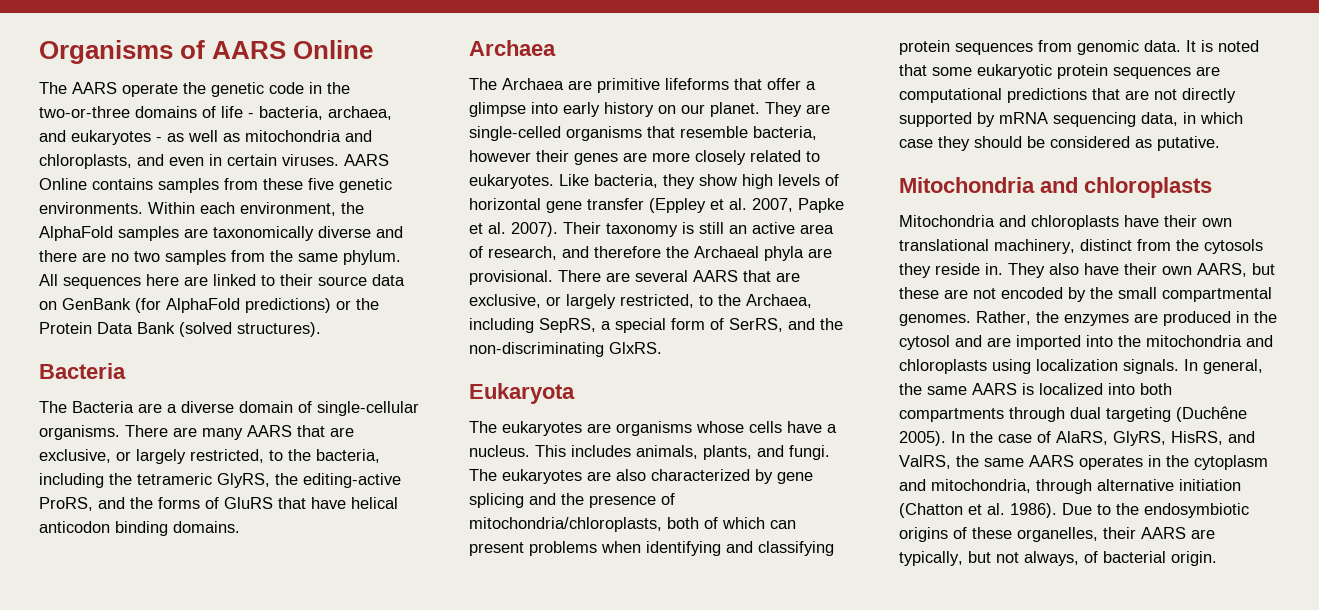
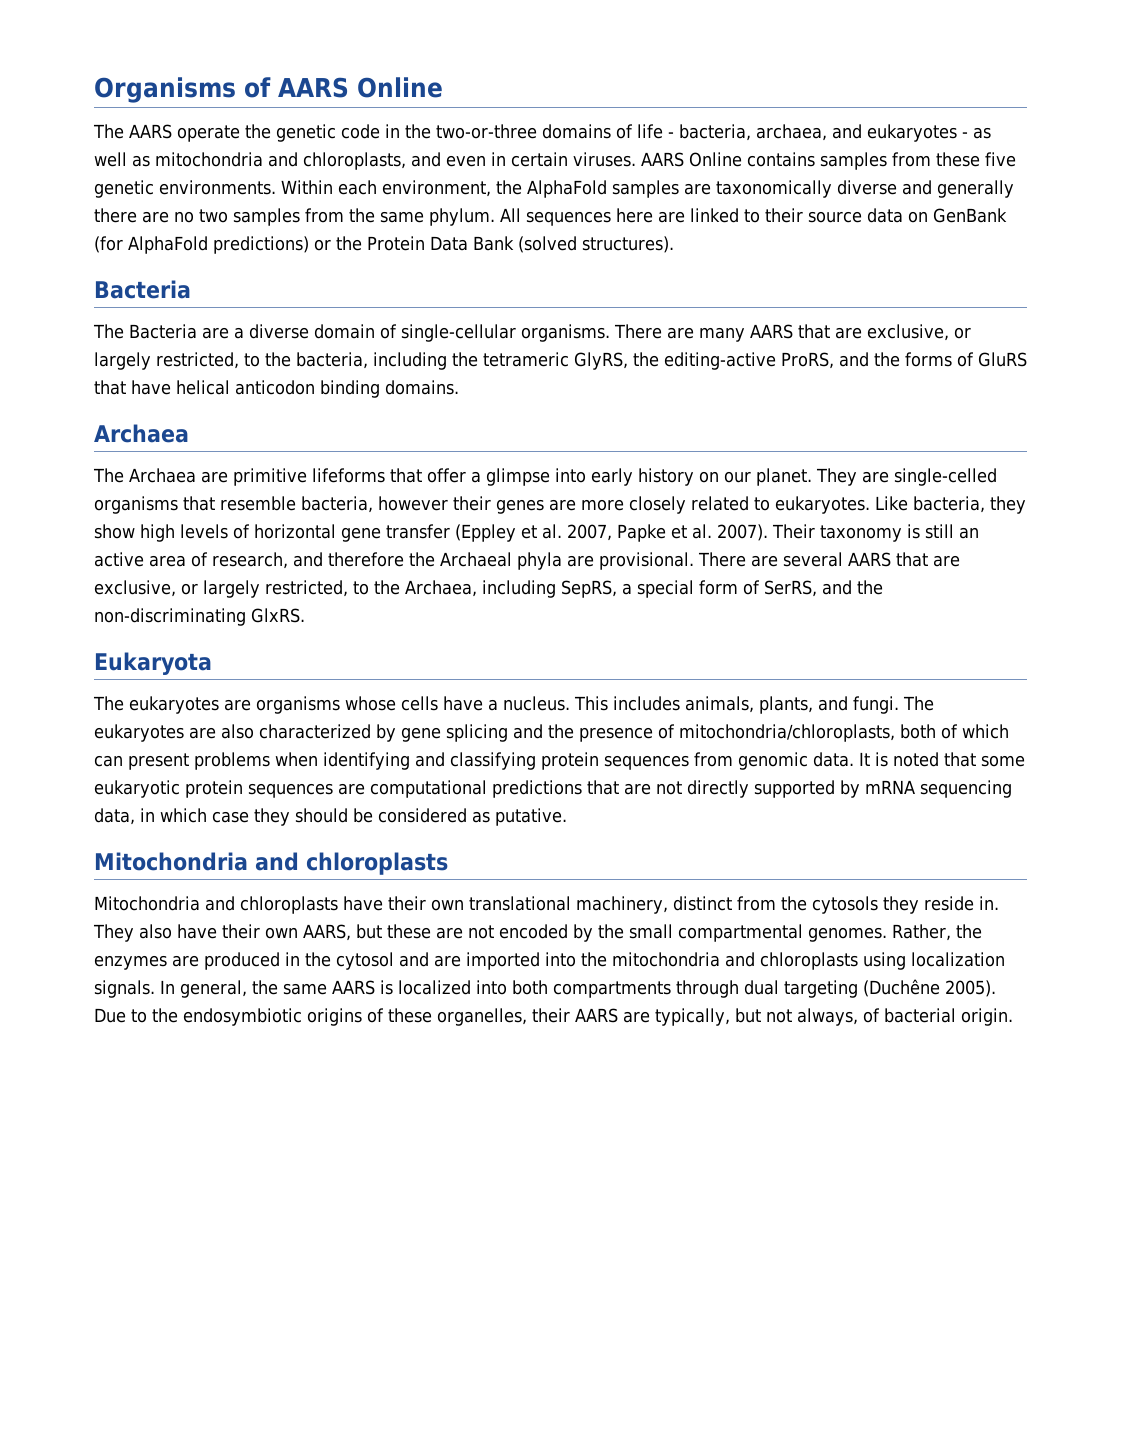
(403, 232) none -> [937,180,1014,198] generally
[951,431,1255,446] [899,455,1268,470] [899,479,1241,494] [899,503,1057,518] In the case of AlaRS, GlyRS, HisRS, and ValRS, the same AARS operates in the cytoplasm and mitochondria, through alternative initiation (Chatton et al. 1986). -> (996, 988) none

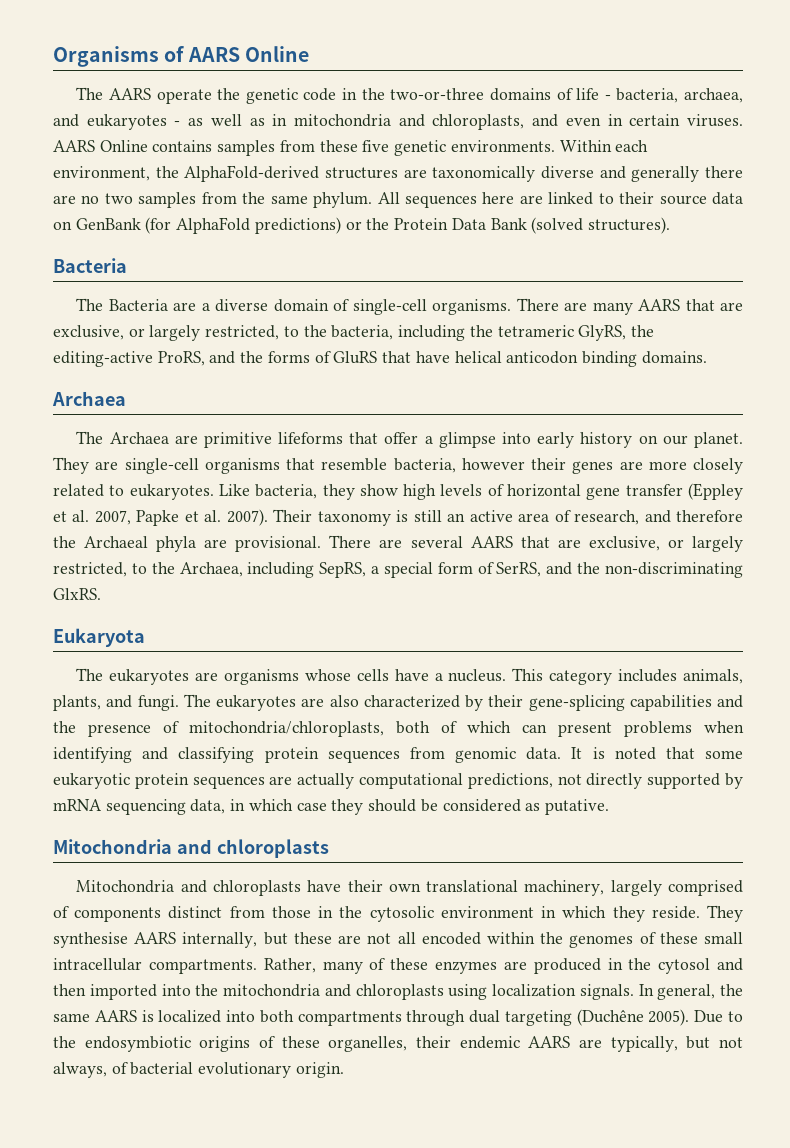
(150, 161) none -> [272,114,288,126] in
[527,180,679,198] AlphaFold samples -> [184,165,399,182] AlphaFold-derived structures
[401,324,516,342] single-cellular -> [352,299,427,315] single-cell
[894,468,997,486] single-celled -> [124,458,199,474] single-cell
(608, 703) none -> [549,670,613,685] category
[401,724,508,742] gene splicing -> [488,695,712,711] their gene-splicing capabilities
[370,780,651,798] computational predictions that are -> [297,773,553,789] actually computational predictions,
[673,896,999,914] [93,924,982,942] distinct from the cytosols they reside in. They also have their own AARS, but these are not encoded by the small compartmental genomes. Rather, the -> [610,880,743,896] [53,905,744,922] [53,932,743,948] [53,958,429,974] largely comprised of components distinct from those in the cytosolic environment in which they reside. They synthesise AARS internally, but these are not all encoded within the genomes of these small intracellular compartments. Rather, many of these
[434,955,461,967] are -> [53,984,86,996] then
(570, 1015) none -> [459,1036,520,1049] endemic
(956, 1015) none -> [198,1062,292,1078] evolutionary

